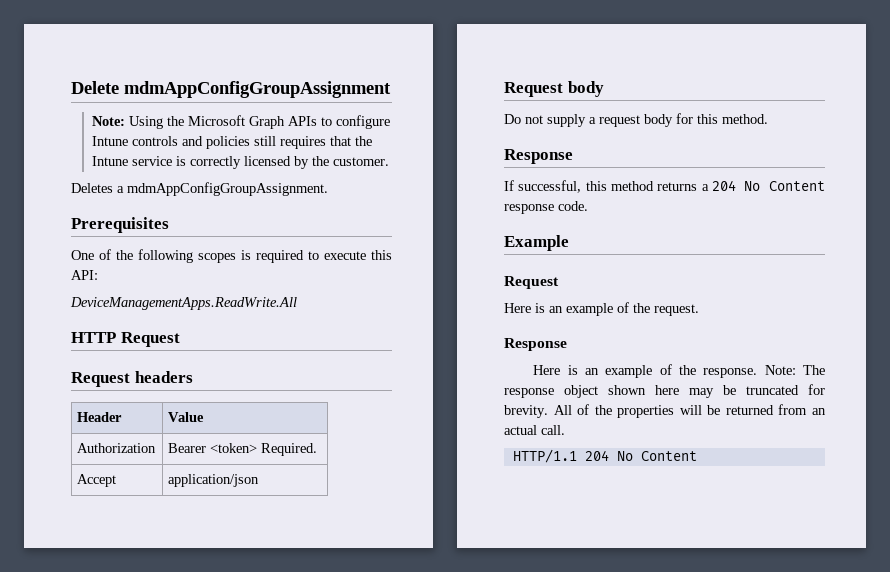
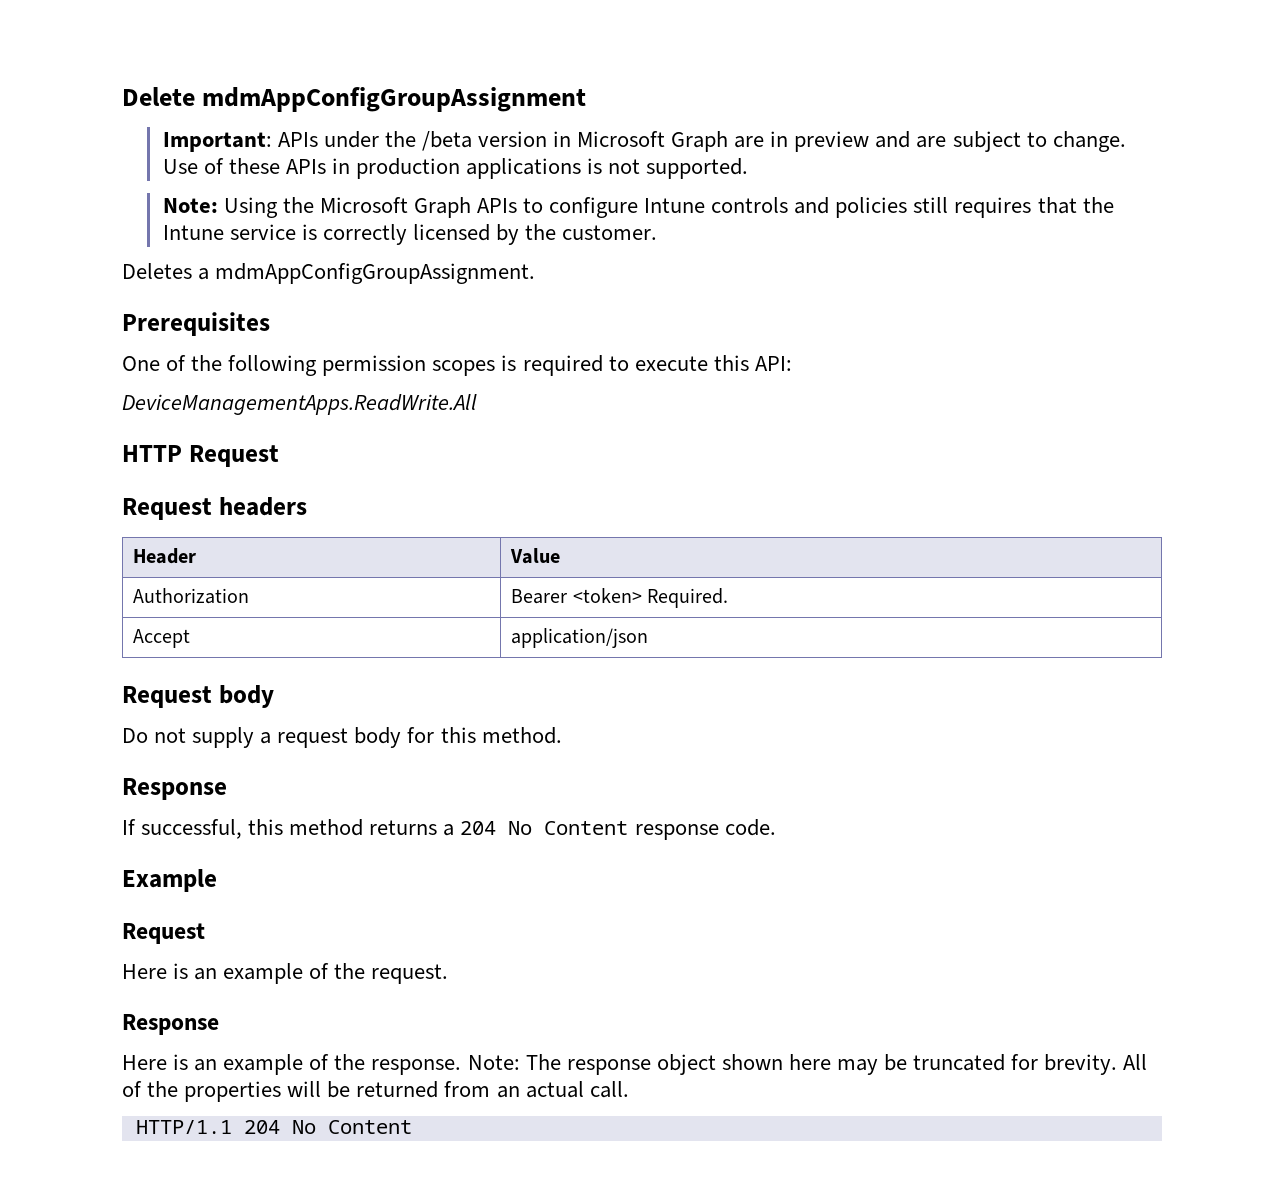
(391, 89) none -> [162,131,1126,152] [162,158,749,179] // Important: APIs under the /beta version in Microsoft Graph are in preview and are subject to change. Use of these APIs in production applications is not supported.
(193, 256) none -> [322,355,427,376] permission

